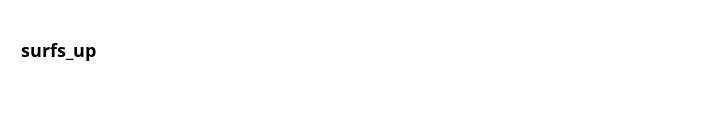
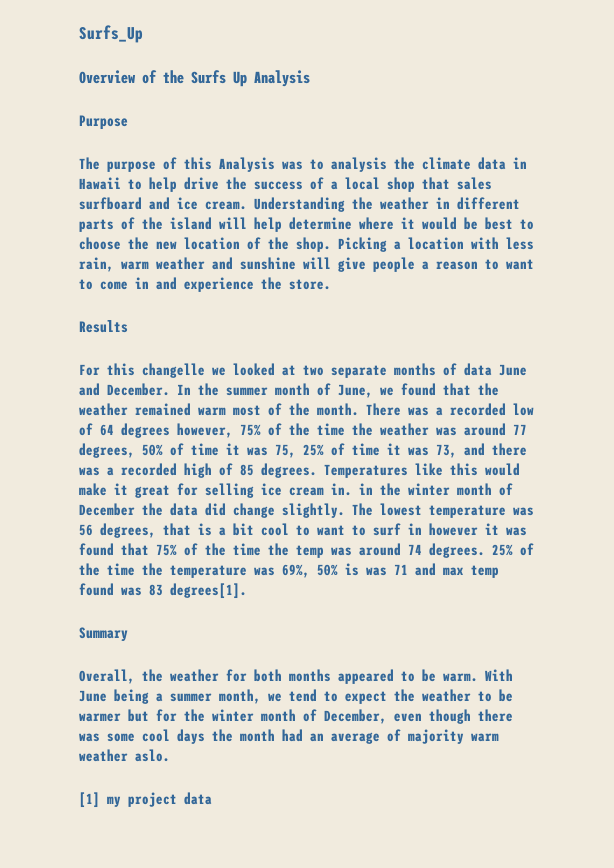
[21,43,96,61] surfs_up -> [79,25,143,43] [79,70,310,87] [79,115,128,130] [79,157,527,172] [79,177,492,192] [79,197,520,212] [79,217,534,232] [79,237,534,252] [79,257,534,272] [79,277,331,292] [79,320,128,333] [79,363,527,378] [79,383,499,398] [79,403,534,416] [79,423,527,438] [79,443,527,458] [79,463,520,478] [79,483,513,498] [79,503,534,518] [79,523,527,538] [79,543,534,558] [79,563,499,578] [79,583,247,599] [79,627,128,642] [79,669,513,684] [79,689,513,704] [79,709,513,724] [79,729,499,744] [79,749,170,762] [79,792,212,808] Surfs_Up // Overview of the Surfs Up Analysis // Purpose // The purpose of this Analysis was to analysis the climate data in Hawaii to help drive the success of a local shop that sales surfboard and ice cream. Understanding the weather in different parts of the island will help determine where it would be best to choose the new location of the shop. Picking a location with less rain, warm weather and sunshine will give people a reason to want to come in and experience the store. // Results // For this changelle we looked at two separate months of data June and December. In the summer month of June, we found that the weather remained warm most of the month. There was a recorded low of 64 degrees however, 75% of the time the weather was around 77 degrees, 50% of time it was 75, 25% of time it was 73, and there was a recorded high of 85 degrees. Temperatures like this would make it great for selling ice cream in. in the winter month of December the data did change slightly. The lowest temperature was 56 degrees, that is a bit cool to want to surf in however it was found that 75% of the time the temp was around 74 degrees. 25% of the time the temperature was 69%, 50% is was 71 and max temp found was 83 degrees[1]. // Summary // Overall, the weather for both months appeared to be warm. With June being a summer month, we tend to expect the weather to be warmer but for the winter month of December, even though there was some cool days the month had an average of majority warm weather aslo. // [1] my project data

